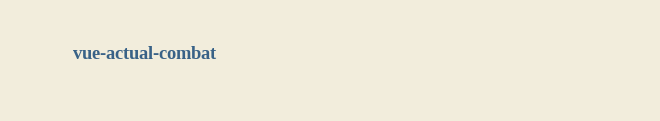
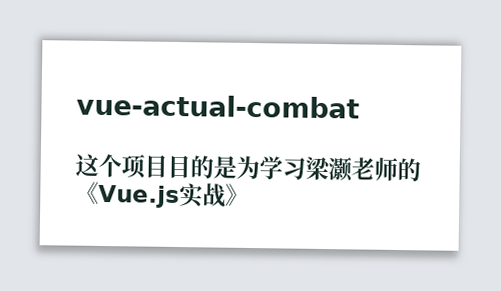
(217, 52) none -> [75,153,421,183] [75,181,249,209] // 这个项目目的是为学习梁灏老师的《Vue.js实战》

